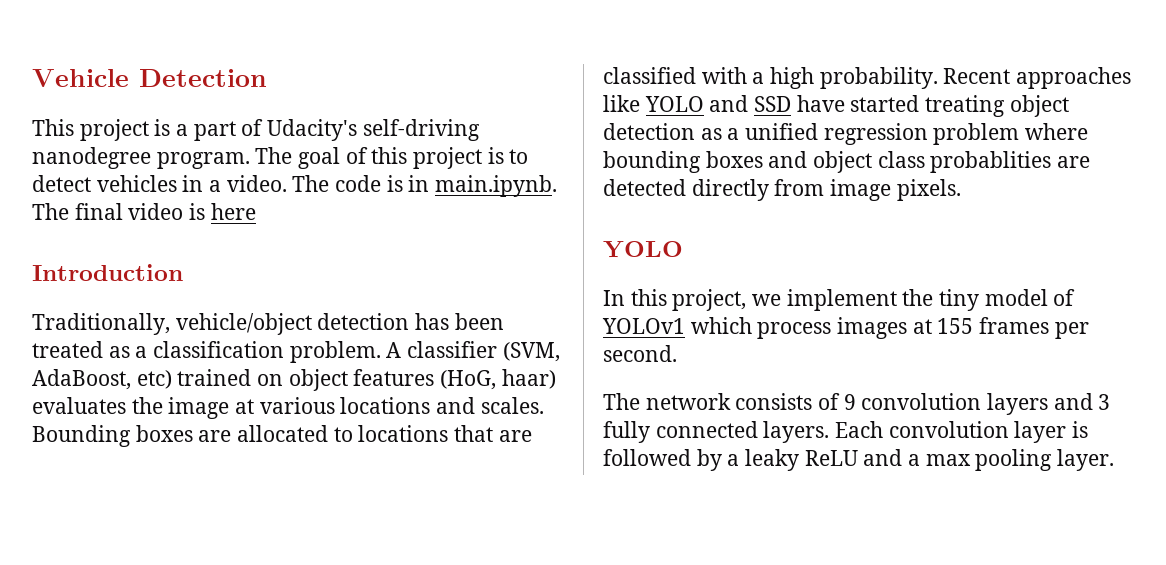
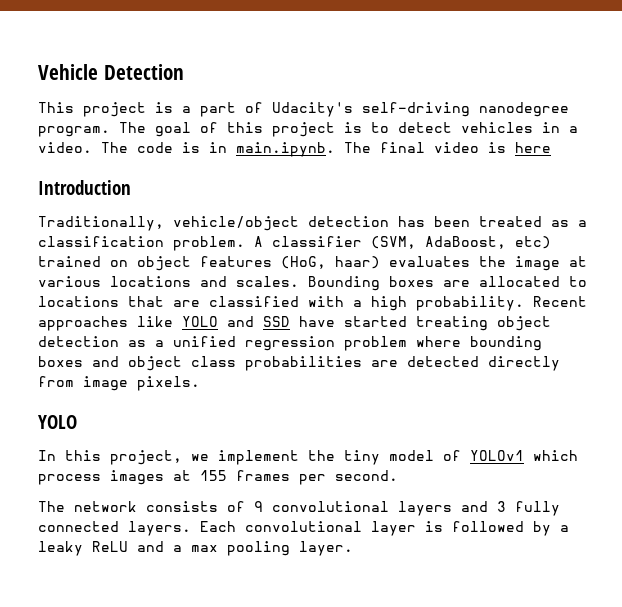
[930,151,1052,173] probablities -> [245,356,362,371] probabilities
[861,393,982,410] convolution -> [272,501,389,512] convolutional
[888,421,1009,438] convolution -> [245,521,362,532] convolutional

